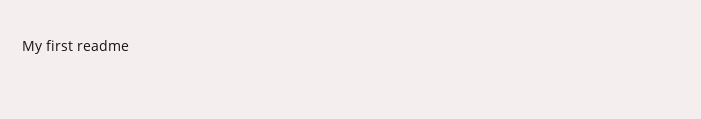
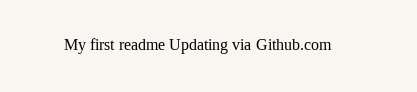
(129, 45) none -> [168,39,332,54] Updating via Github.com

